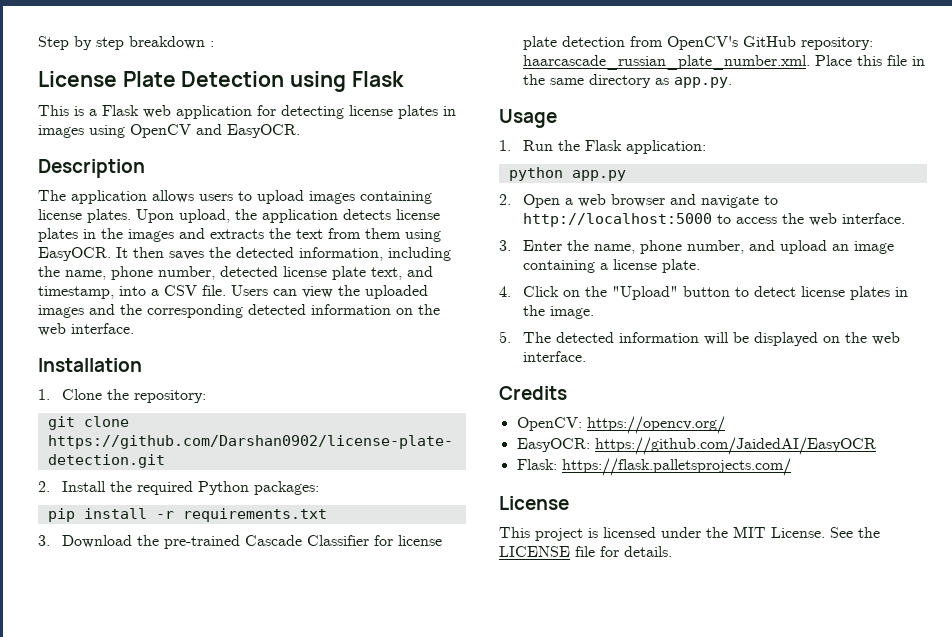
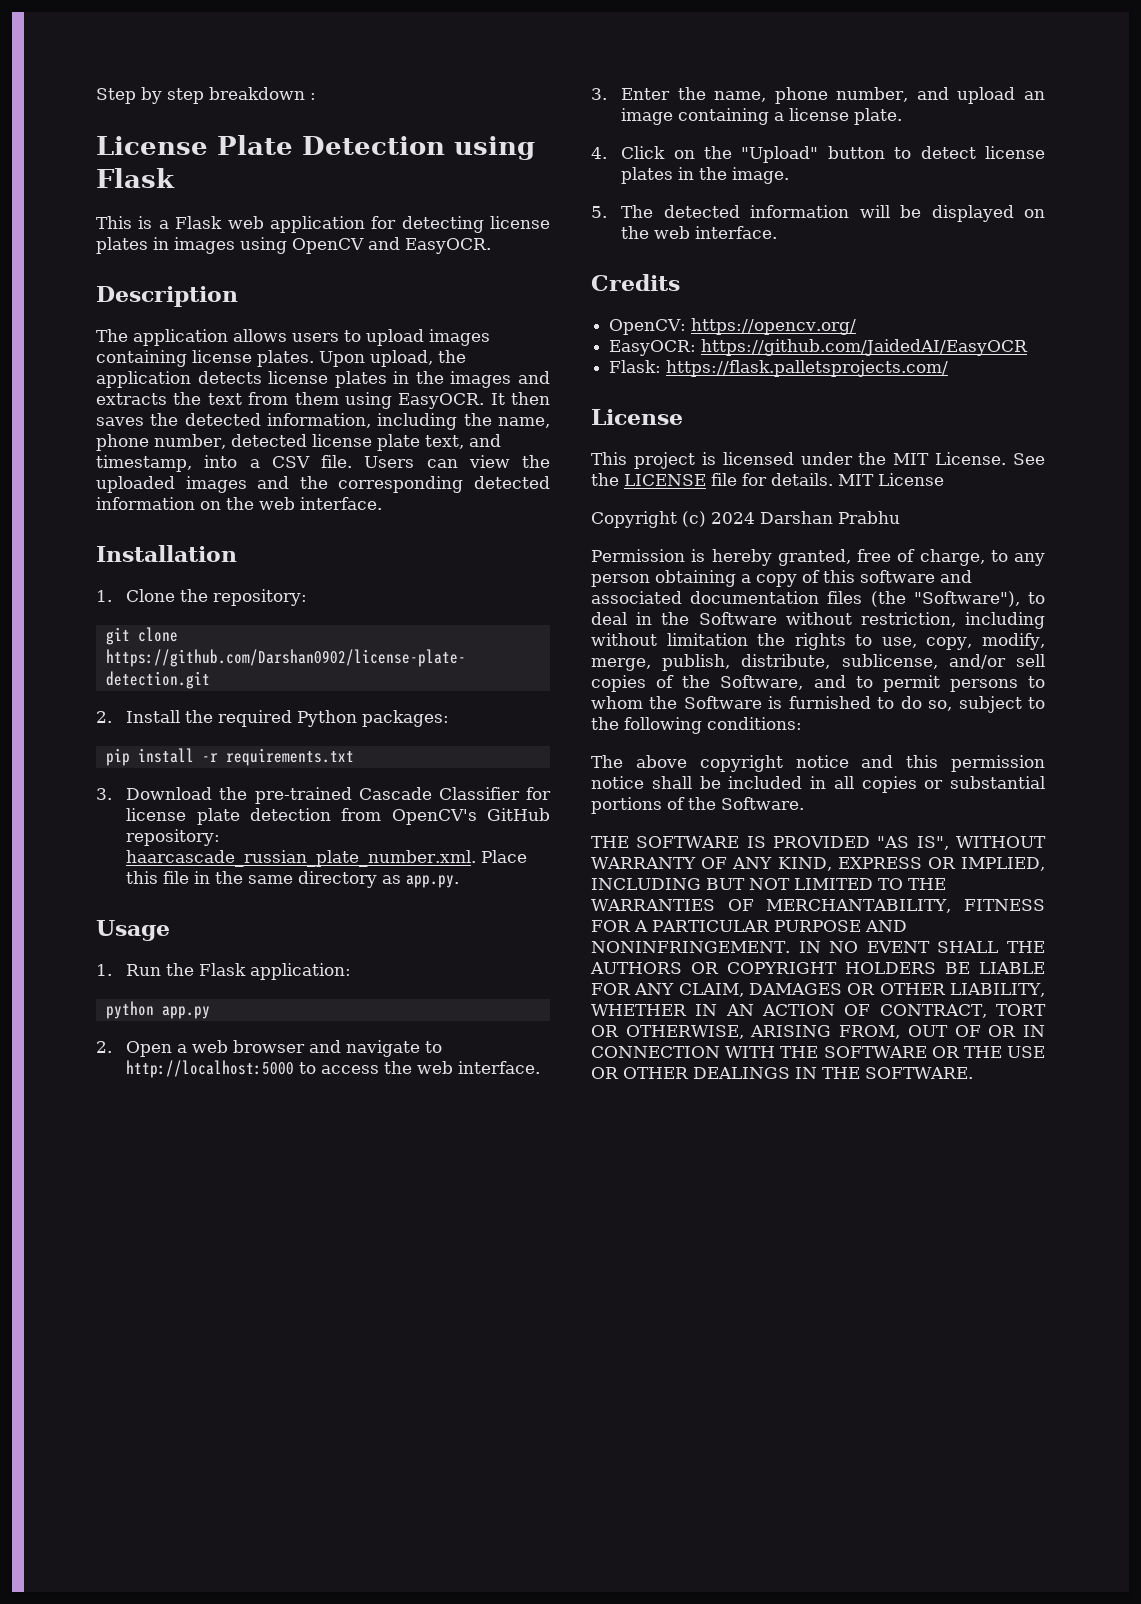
(672, 551) none -> [838,473,944,486] [591,511,900,528] [591,549,1045,566] [591,570,972,587] [591,591,1045,607] [591,612,1045,629] [591,633,1046,650] [591,654,1045,671] [591,675,1045,692] [591,696,1045,713] [591,717,802,734] [591,755,1045,772] [591,776,1045,793] [591,797,804,814] [591,836,1046,850] [591,857,1045,871] [591,878,946,890] [591,899,1045,913] [591,920,907,932] [591,941,1045,953] [590,962,1045,974] [591,983,1046,997] [591,1004,1046,1018] [591,1025,1045,1039] [591,1046,1045,1058] [591,1067,973,1079] MIT License // Copyright (c) 2024 Darshan Prabhu // Permission is hereby granted, free of charge, to any person obtaining a copy of this software and associated documentation files (the "Software"), to deal in the Software without restriction, including without limitation the rights to use, copy, modify, merge, publish, distribute, sublicense, and/or sell copies of the Software, and to permit persons to whom the Software is furnished to do so, subject to the following conditions: // The above copyright notice and this permission notice shall be included in all copies or substantial portions of the Software. // THE SOFTWARE IS PROVIDED "AS IS", WITHOUT WARRANTY OF ANY KIND, EXPRESS OR IMPLIED, INCLUDING BUT NOT LIMITED TO THE WARRANTIES OF MERCHANTABILITY, FITNESS FOR A PARTICULAR PURPOSE AND NONINFRINGEMENT. IN NO EVENT SHALL THE AUTHORS OR COPYRIGHT HOLDERS BE LIABLE FOR ANY CLAIM, DAMAGES OR OTHER LIABILITY, WHETHER IN AN ACTION OF CONTRACT, TORT OR OTHERWISE, ARISING FROM, OUT OF OR IN CONNECTION WITH THE SOFTWARE OR THE USE OR OTHER DEALINGS IN THE SOFTWARE.

